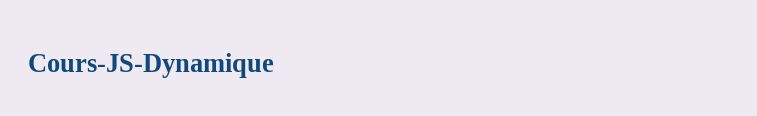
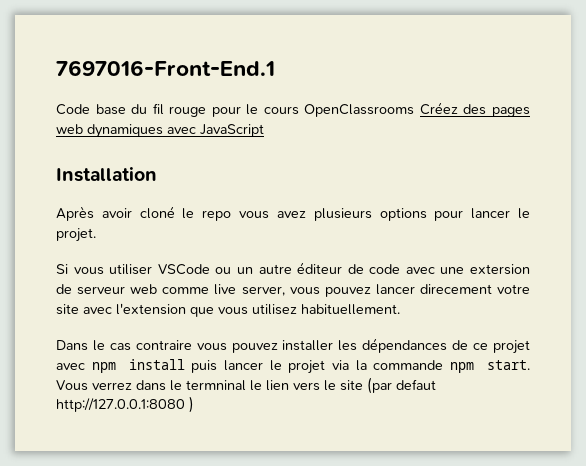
[28,53,274,78] Cours-JS-Dynamique -> [56,60,275,76] [56,102,530,117] [56,124,264,138] [56,167,157,182] [56,206,530,221] [56,228,96,242] [56,262,530,275] [56,284,530,297] [56,303,400,317] [56,338,531,354] [56,359,530,374] [56,377,436,394] [56,396,194,413] 7697016-Front-End.1 // Code base du fil rouge pour le cours OpenClassrooms Créez des pages web dynamiques avec JavaScript // Installation // Après avoir cloné le repo vous avez plusieurs options pour lancer le projet. // Si vous utiliser VSCode ou un autre éditeur de code avec une extersion de serveur web comme live server, vous pouvez lancer direcement votre site avec l'extension que vous utilisez habituellement. // Dans le cas contraire vous pouvez installer les dépendances de ce projet avec npm install puis lancer le projet via la commande npm start. Vous verrez dans le termninal le lien vers le site (par defaut http://127.0.0.1:8080 )

